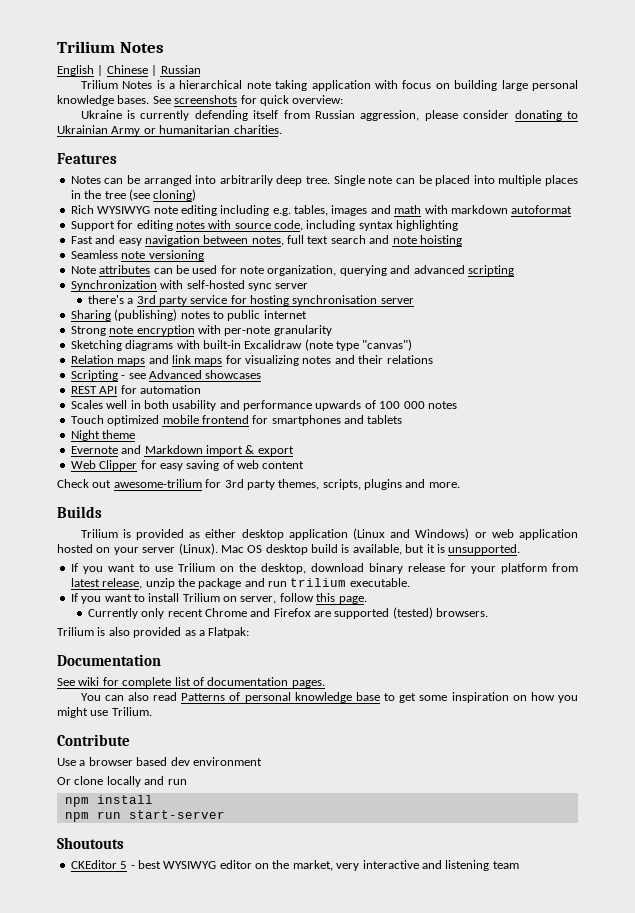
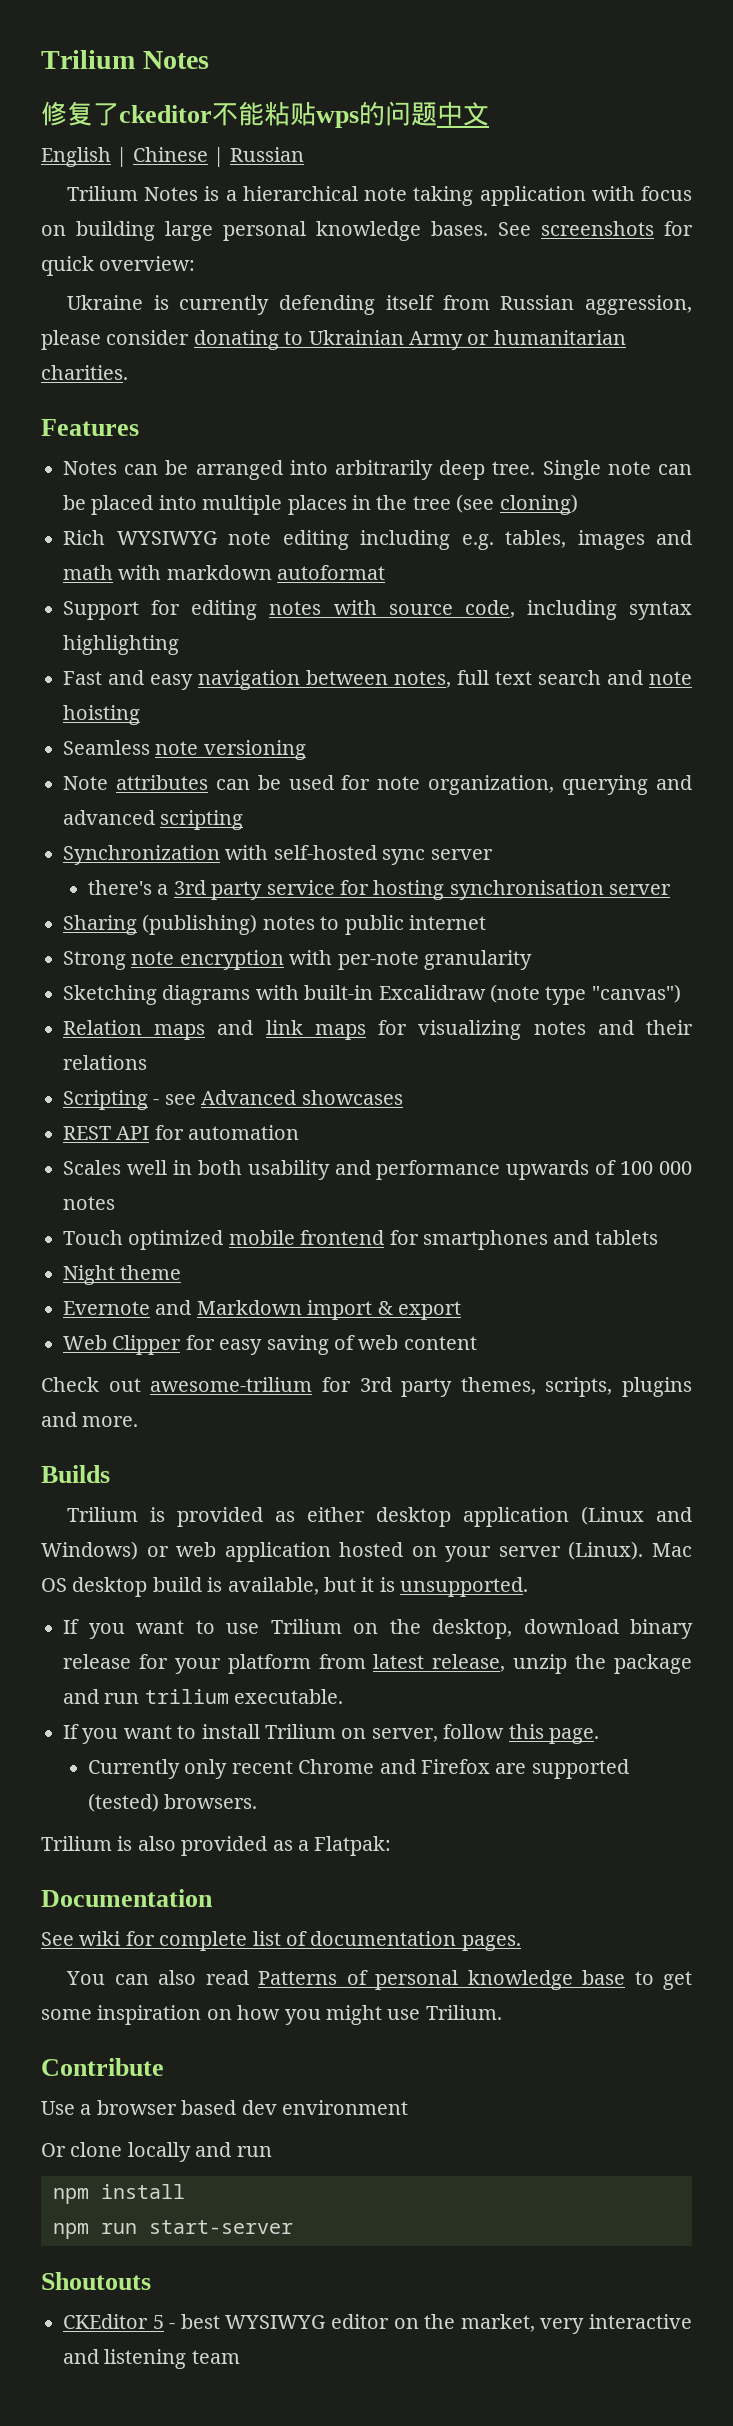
[57,41,164,53] Trilium Notes -> [41,50,209,69] [41,101,489,128] Trilium Notes // 修复了ckeditor不能粘贴wps的问题中文

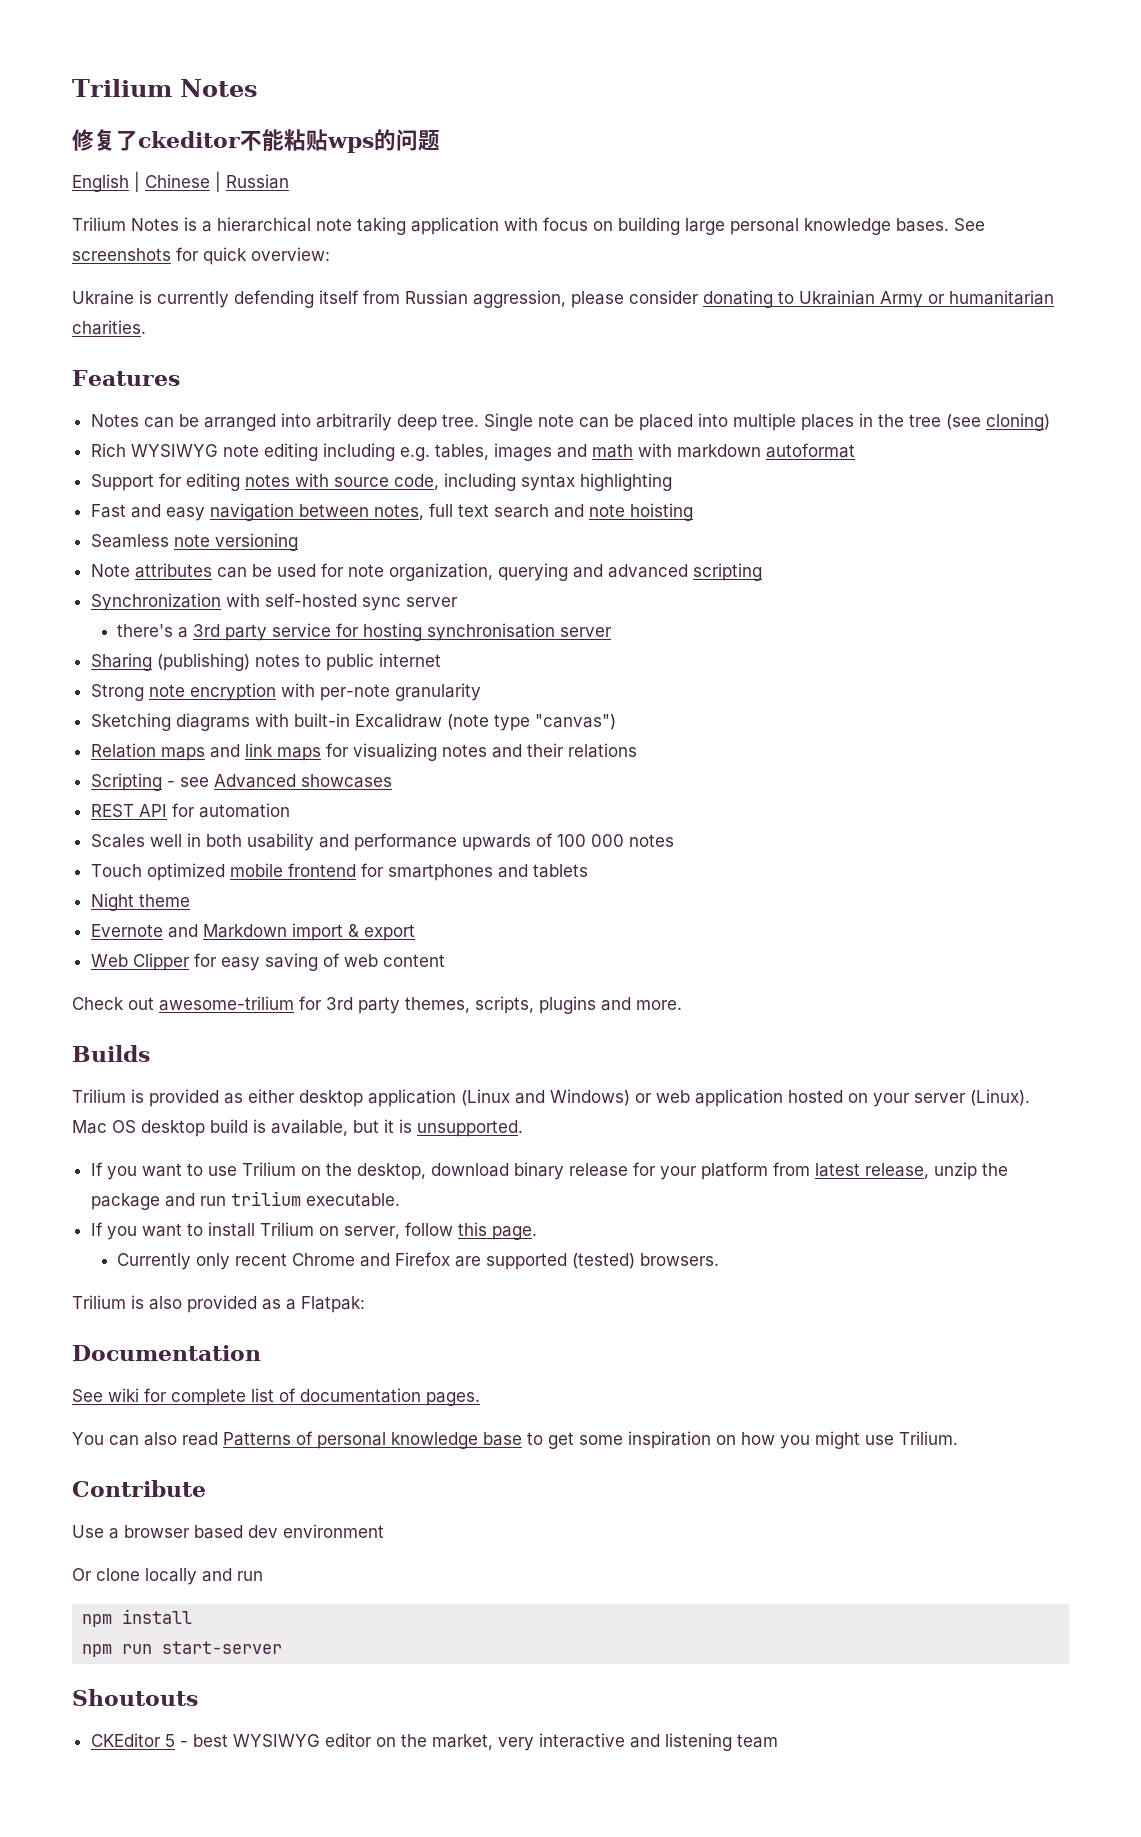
[437,101,489,126] 中文 -> (440, 140) none

